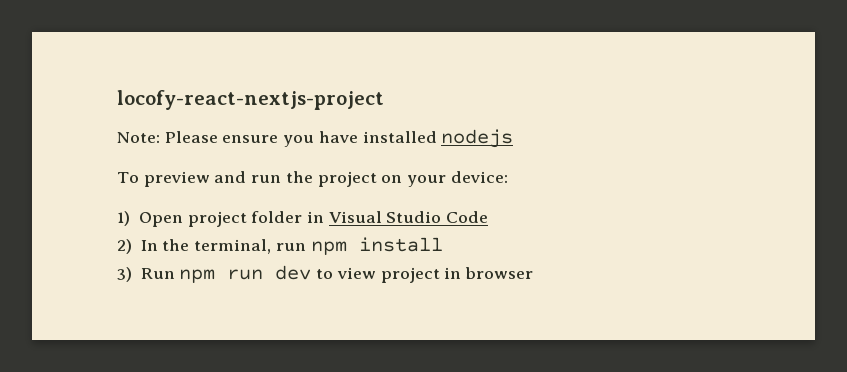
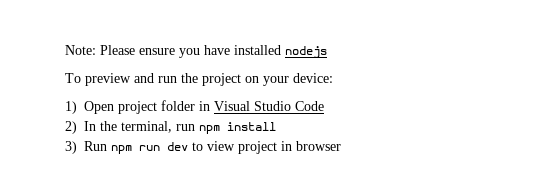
[117,90,384,110] locofy-react-nextjs-project // -> (65, 50) none

